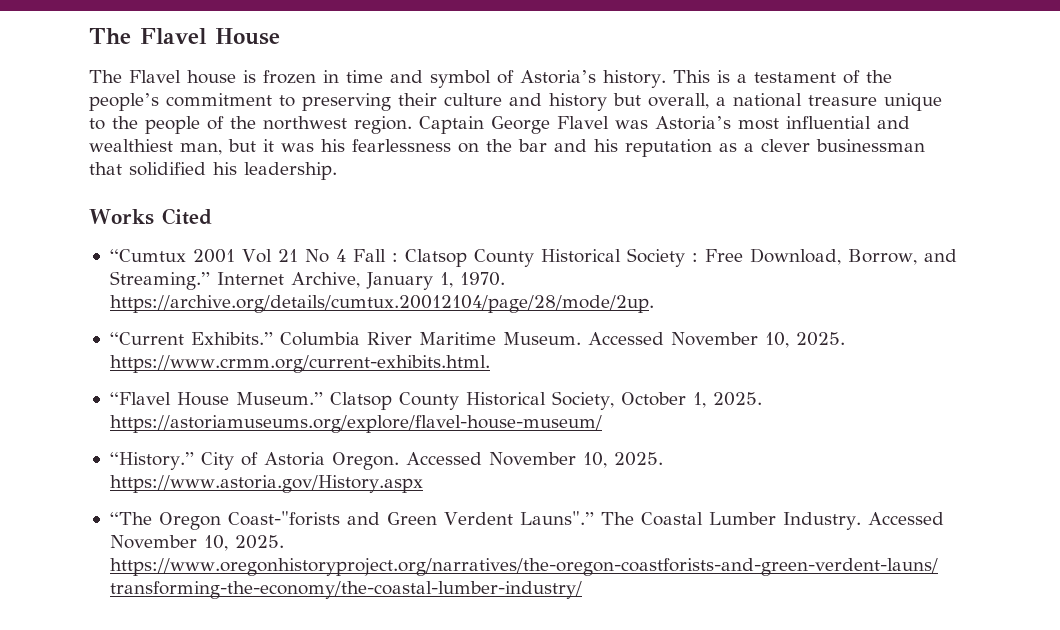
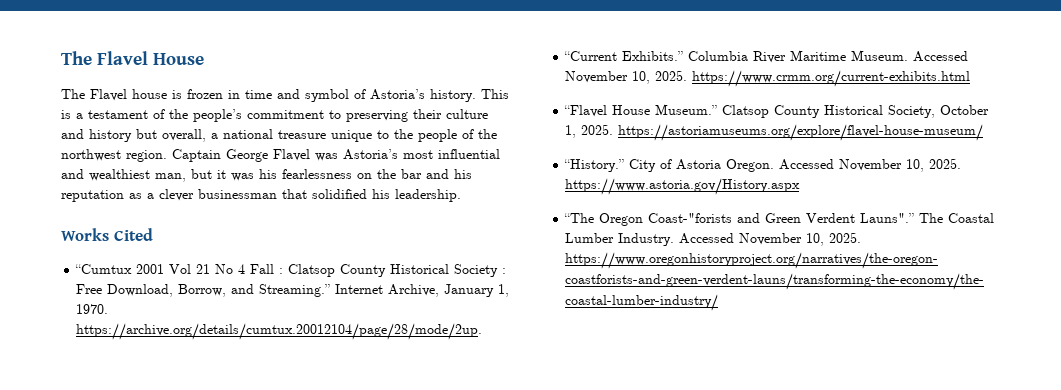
[109,355,490,373] https://www.crmm.org/current-exhibits.html. -> [692,70,971,87] https://www.crmm.org/current-exhibits.html

